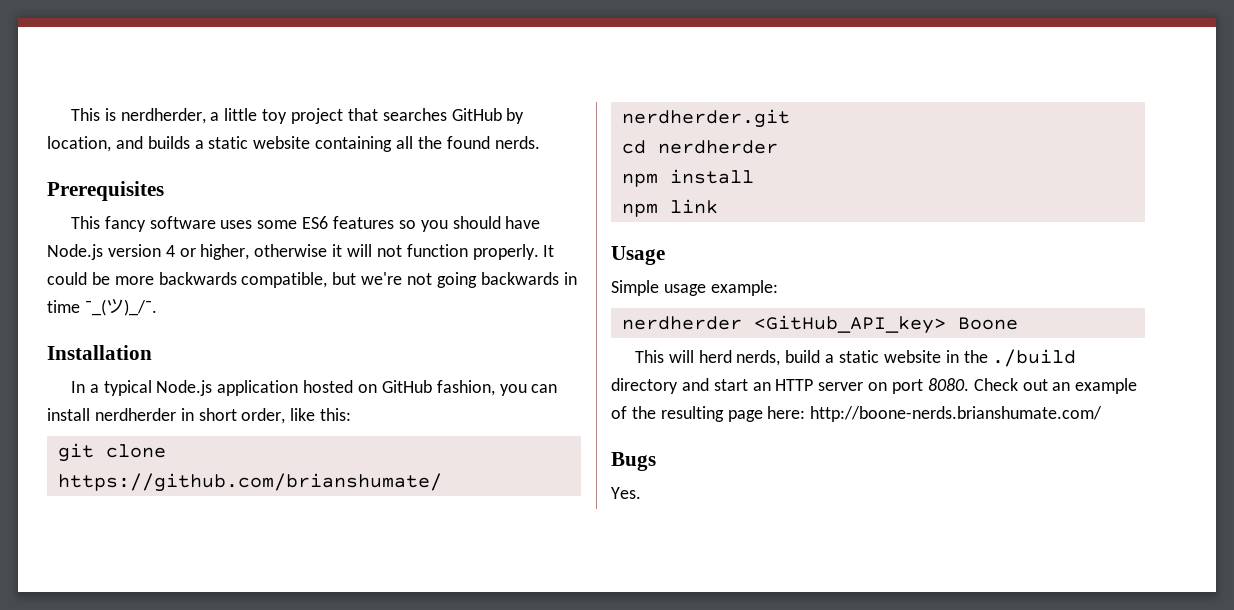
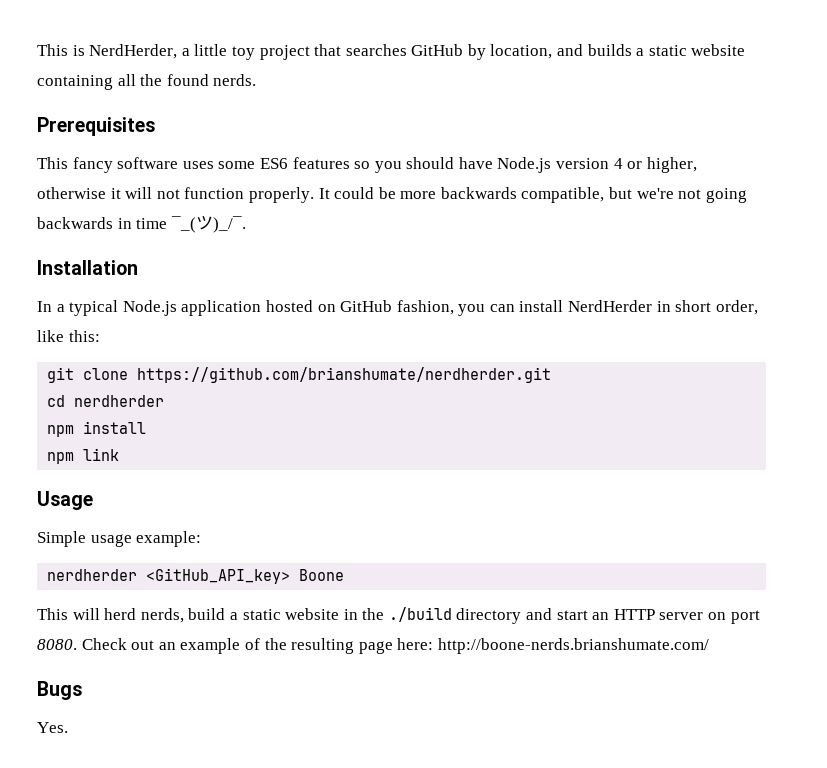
[120,108,206,124] nerdherder, -> [89,44,178,59] NerdHerder,
[94,408,176,421] nerdherder -> [568,300,653,312] NerdHerder

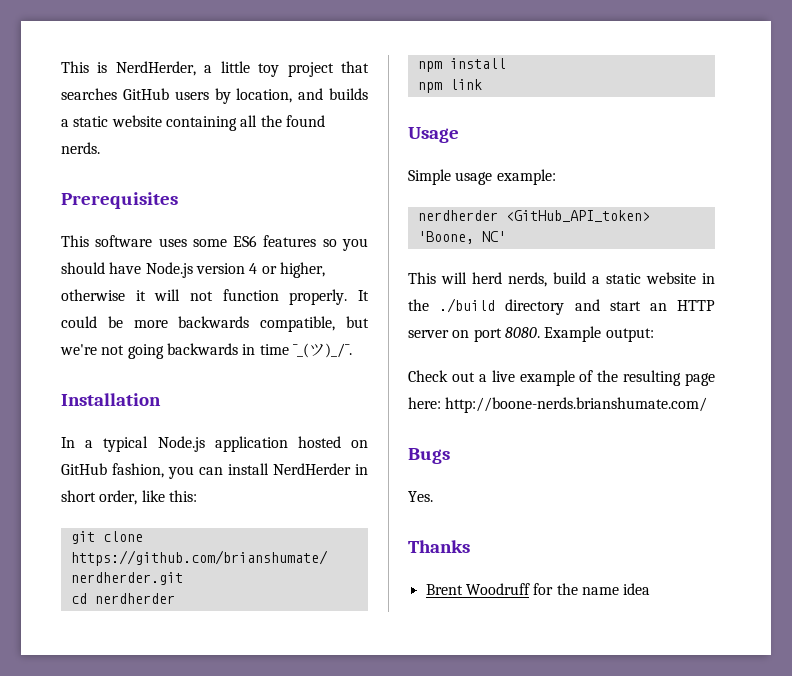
(464, 50) none -> [174,91,209,100] users
[72,157,113,173] fancy -> (89, 241) none
[146,568,345,584] <GitHub_API_key> Boone -> [505,210,650,222] [417,231,506,244] <GitHub_API_token> 'Boone, NC'
[81,638,176,650] Check out an -> [544,326,654,342] [408,370,515,382] Example output: // Check out a live
(68, 727) none -> [408,540,470,553] [425,583,651,595] // Thanks // Brent Woodruff for the name idea

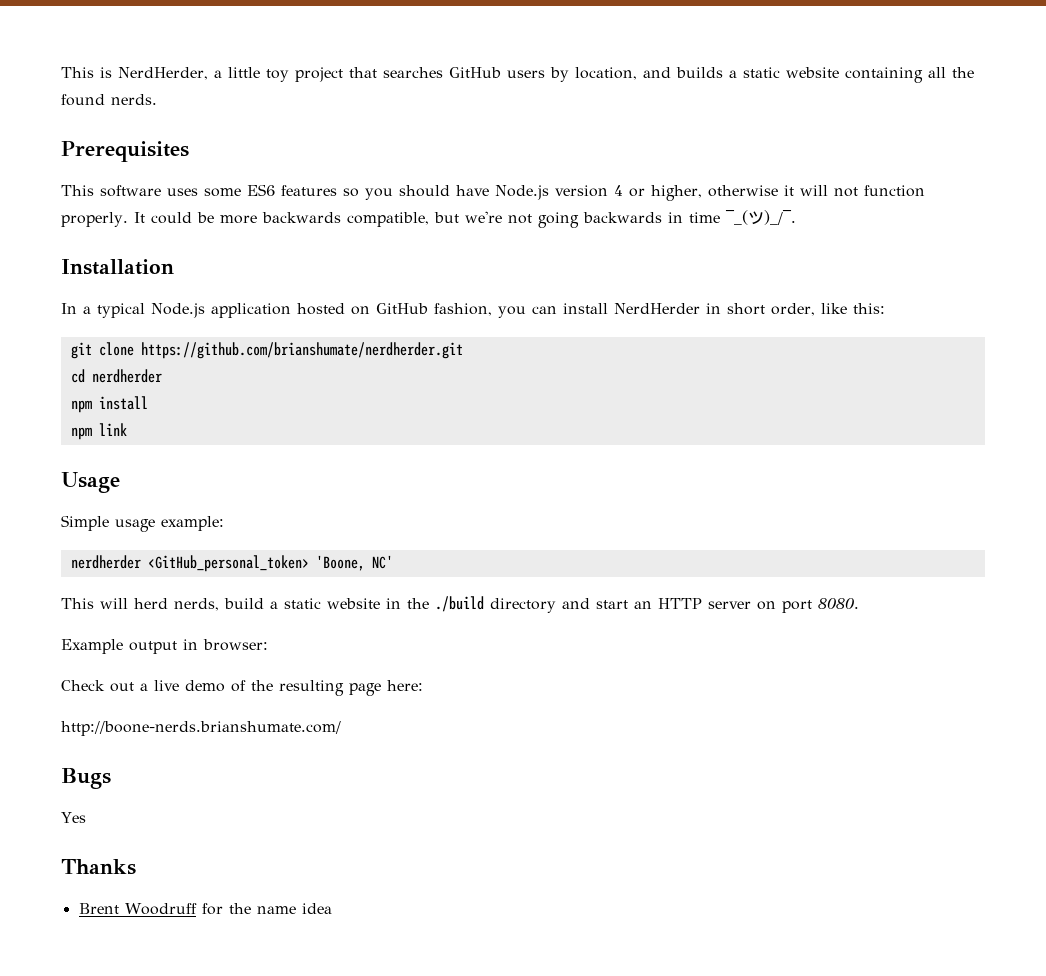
[505,210,650,222] <GitHub_API_token> -> [147,555,309,572] <GitHub_personal_token>
[544,326,654,342] Example output: -> [61,639,268,654] // Example output in browser:
[519,370,575,386] example -> [185,680,225,692] demo
(441, 403) none -> (423, 685) //
[408,491,433,502] Yes. -> [61,812,86,823] Yes

